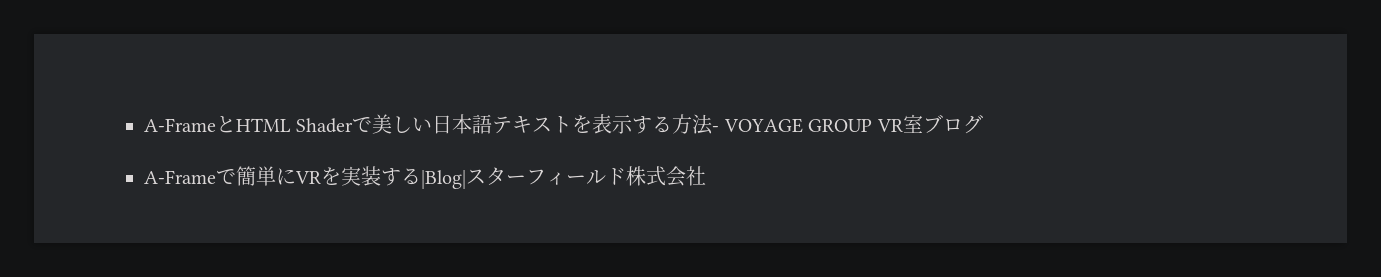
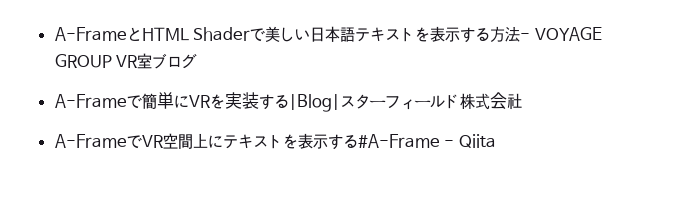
(706, 176) none -> [54,133,496,150] // A-FrameでVR空間上にテキストを表示する#A-Frame - Qiita

